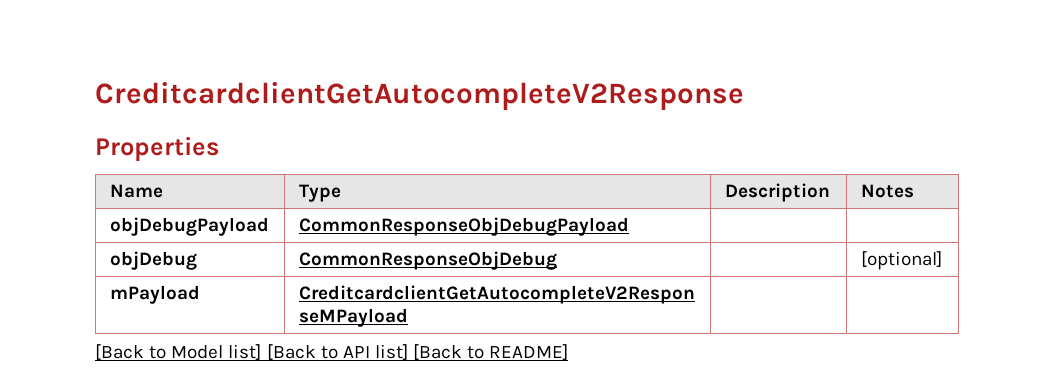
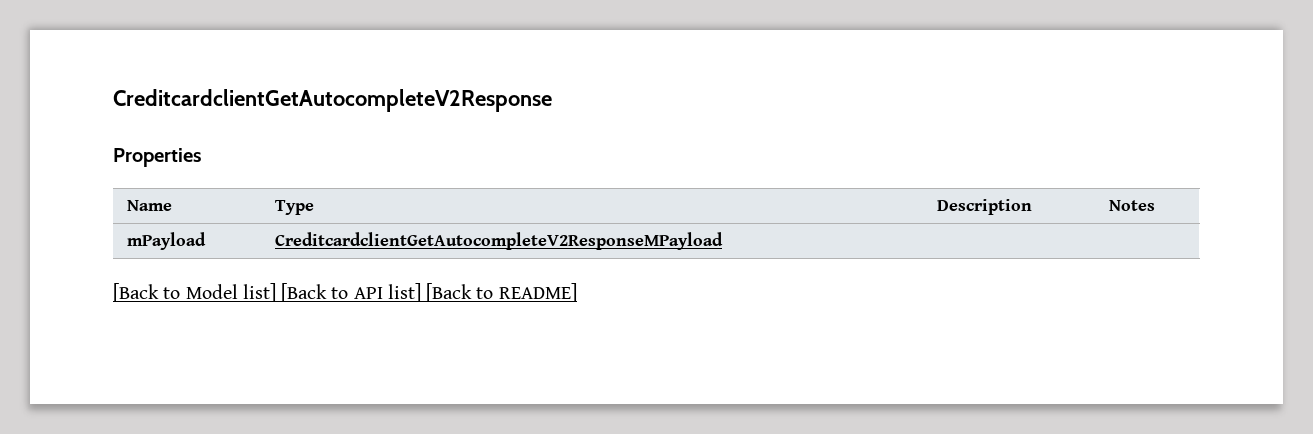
[109,217,269,236] [298,217,629,236] [109,251,197,270] [298,251,557,270] [860,251,942,270] // objDebugPayload | CommonResponseObjDebugPayload | | // objDebug | CommonResponseObjDebug | | [optional] -> (1155, 205) none

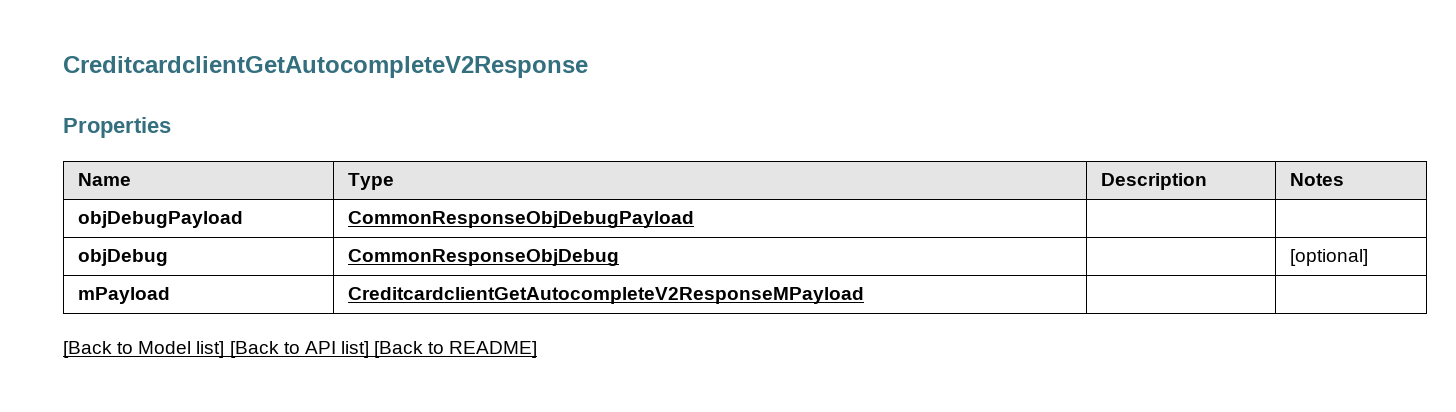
(1155, 205) none -> [78,211,244,228] [348,211,695,228] [78,249,169,266] [348,249,620,266] [1290,249,1369,266] // objDebugPayload | CommonResponseObjDebugPayload | | // objDebug | CommonResponseObjDebug | | [optional]

